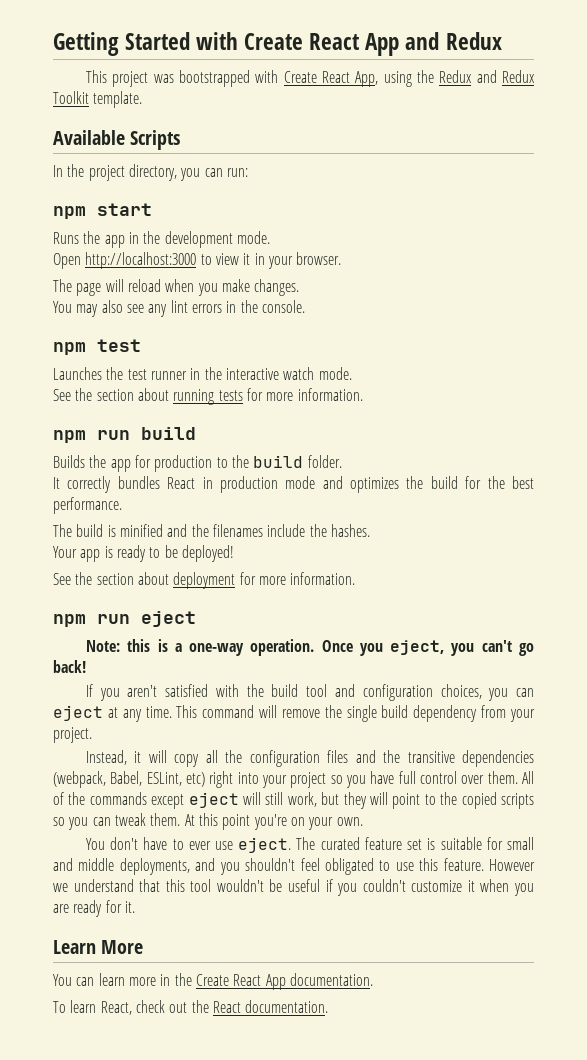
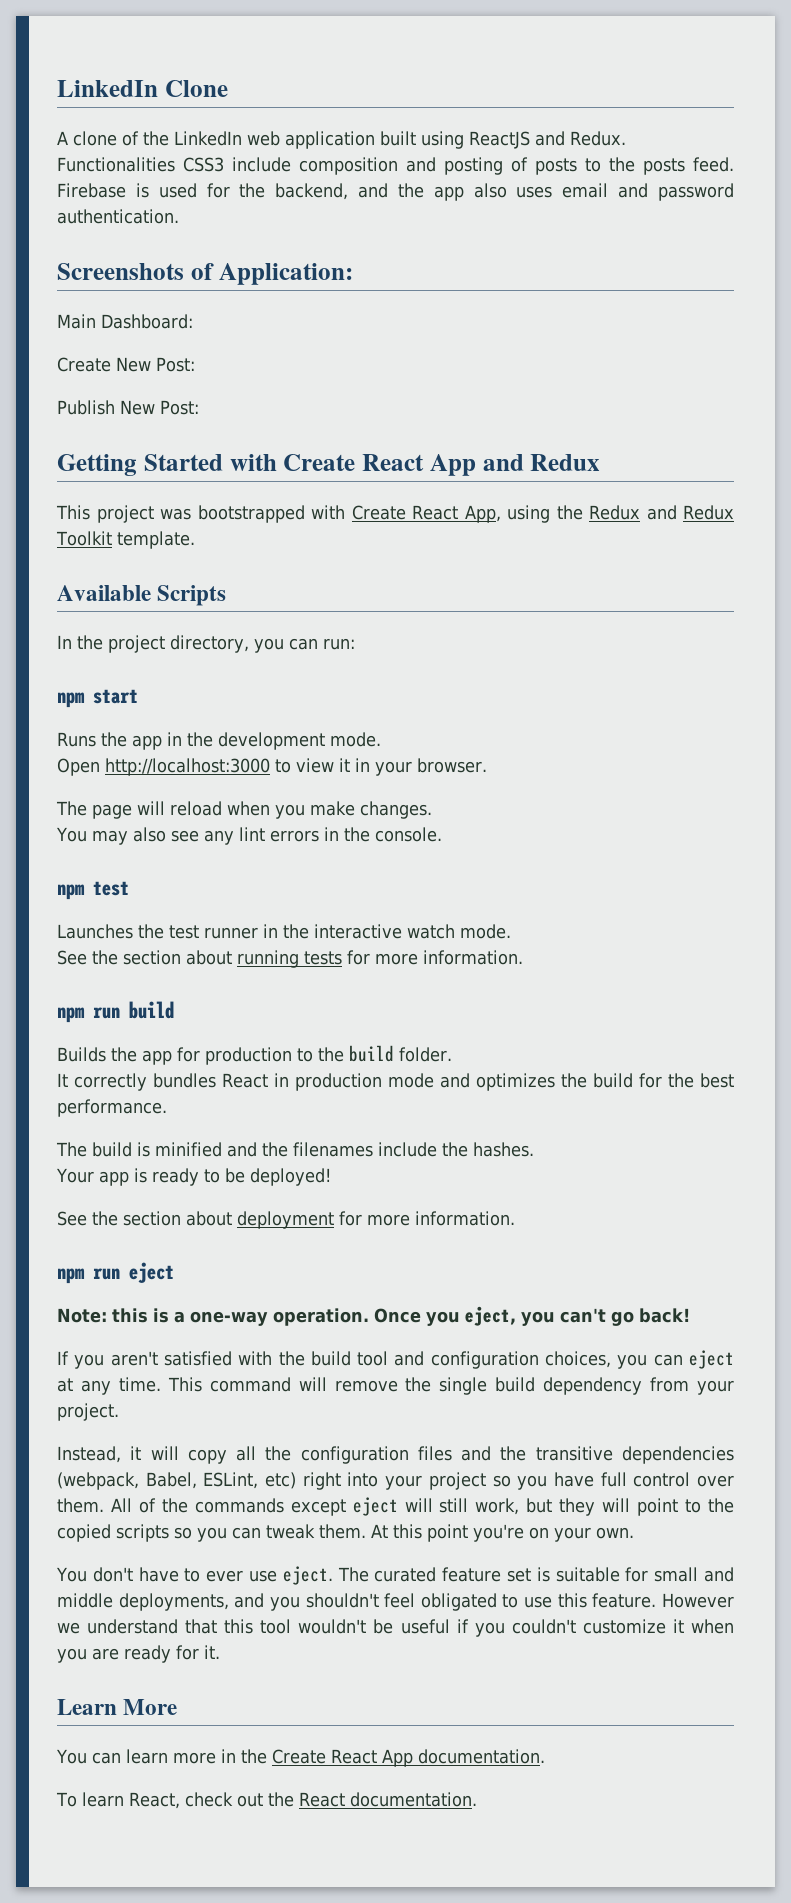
(53, 44) none -> [57,80,228,97] [57,131,626,149] [57,157,735,175] [57,183,734,201] [57,209,179,224] [57,263,353,285] [57,314,193,329] [57,357,195,372] [57,400,199,415] LinkedIn Clone // A clone of the LinkedIn web application built using ReactJS and Redux. Functionalities CSS3 include composition and posting of posts to the posts feed. Firebase is used for the backend, and the app also uses email and password authentication. // Screenshots of Application: // Main Dashboard: // Create New Post: // Publish New Post: //

